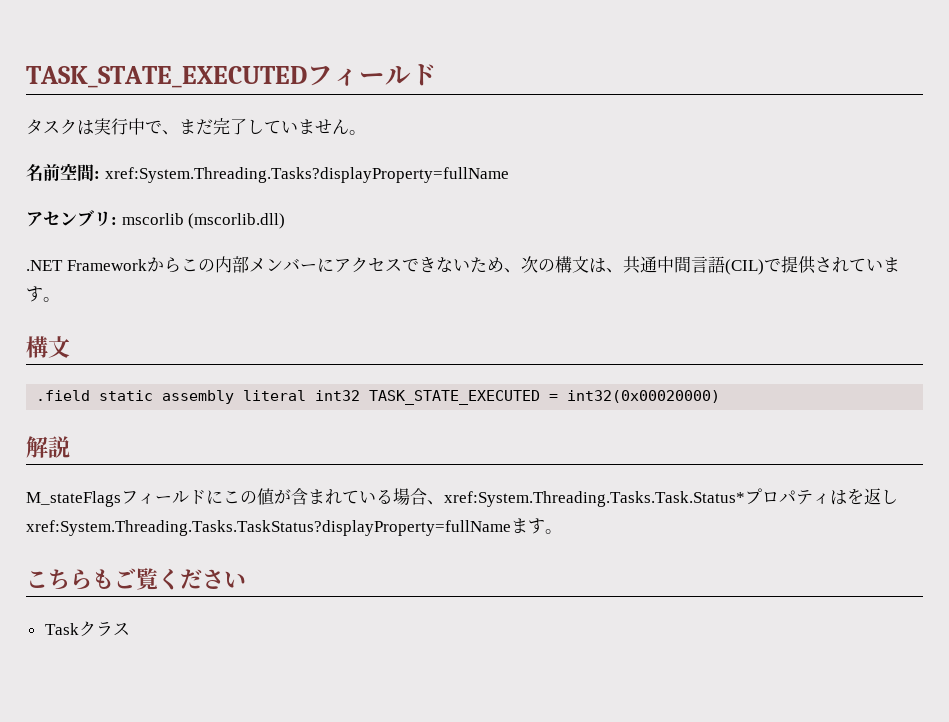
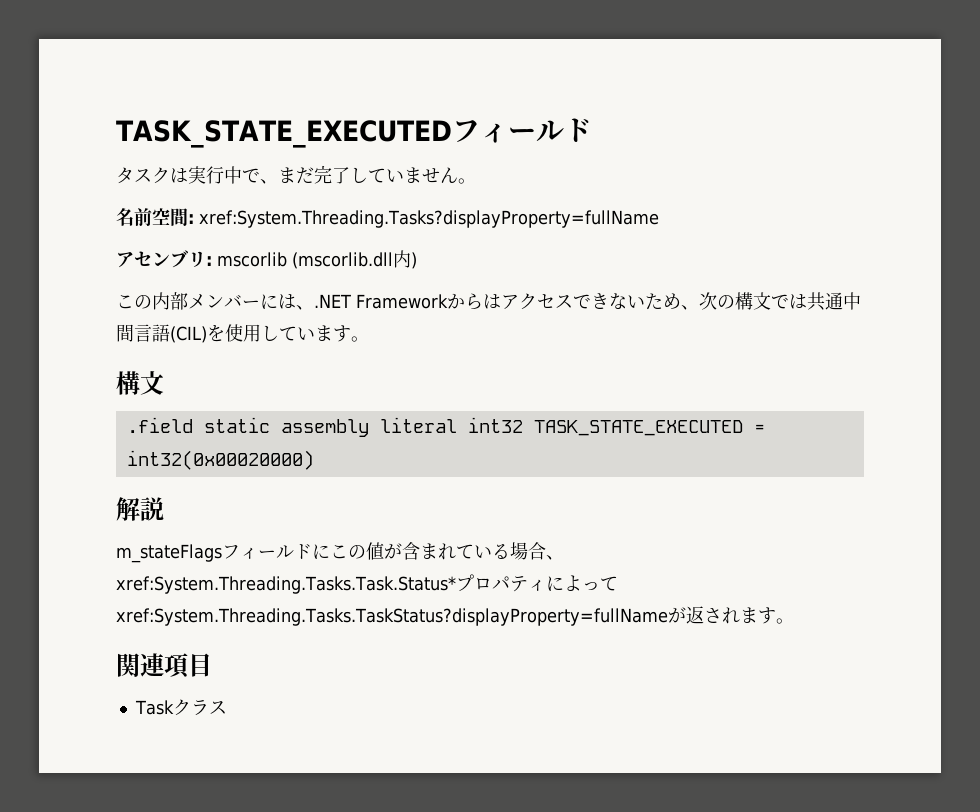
[188,213,286,229] [26,257,181,273] (mscorlib.dll) // .NET Frameworkから -> [292,250,417,269] (mscorlib.dll内) //
(334, 265) none -> [278,293,501,310] は、.NET Frameworkからは
[588,258,623,273] は、 -> [770,294,807,309] では
[763,256,849,274] で提供され -> [207,324,279,342] を使用し
[26,491,121,507] M_stateFlags -> [116,544,222,563] m_stateFlags
[830,488,898,505] [26,518,562,536] [26,568,246,590] はを返しxref:System.Threading.Tasks.TaskStatus?displayProperty=fullNameます。 // こちらもご覧ください -> [545,575,618,591] [116,606,794,626] [116,653,212,678] によってxref:System.Threading.Tasks.TaskStatus?displayProperty=fullNameが返されます。 // 関連項目

